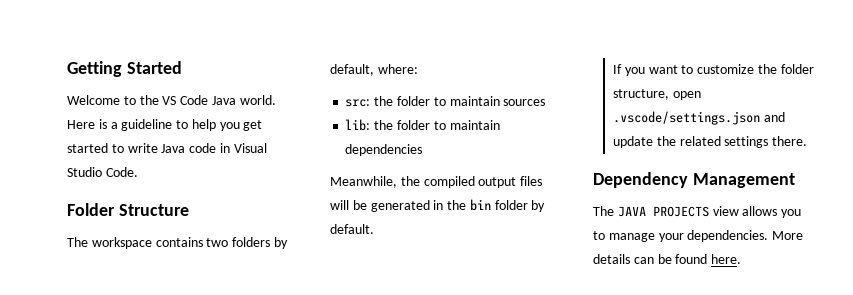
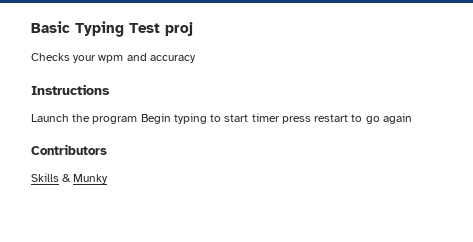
[67,61,182,77] [67,95,276,105] [67,119,263,131] [67,143,267,153] [67,167,138,177] [67,203,189,216] [67,237,288,249] [330,64,418,76] [345,96,546,107] [345,119,500,131] [345,144,423,156] [330,176,543,188] [330,199,546,212] [330,224,374,234] [612,64,814,76] [612,89,701,100] [612,111,785,125] [612,136,808,148] [593,172,795,188] [593,206,802,218] [593,230,804,242] [593,254,742,264] Getting Started // Welcome to the VS Code Java world. Here is a guideline to help you get started to write Java code in Visual Studio Code. // Folder Structure // The workspace contains two folders by default, where: // src: the folder to maintain sources // lib: the folder to maintain dependencies // Meanwhile, the compiled output files will be generated in the bin folder by default. // If you want to customize the folder structure, open .vscode/settings.json and update the related settings there. // Dependency Management // The JAVA PROJECTS view allows you to manage your dependencies. More details can be found here. -> [31,21,193,37] [31,53,196,63] [31,84,110,95] [31,113,412,124] [31,144,107,155] [31,173,109,184] Basic Typing Test proj // Checks your wpm and accuracy // Instructions // Launch the program Begin typing to start timer press restart to go again // Contributors // Skills & Munky

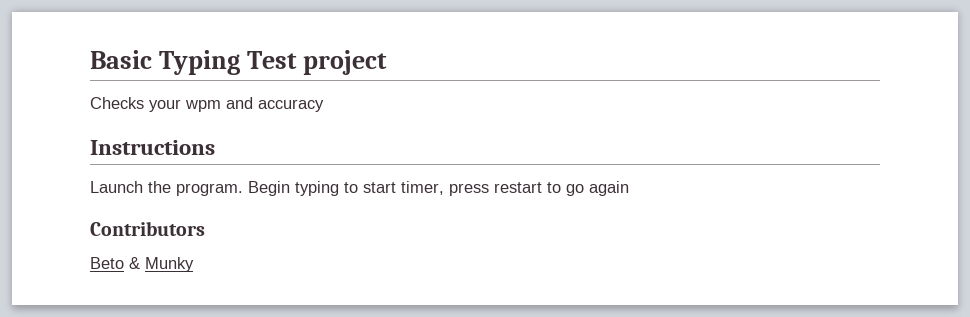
[165,22,193,36] proj -> [303,50,388,75] project
[92,116,138,124] program -> [176,183,243,196] program.
[251,113,280,122] timer -> [401,181,444,195] timer,
[31,173,59,182] Skills -> [90,257,124,269] Beto

